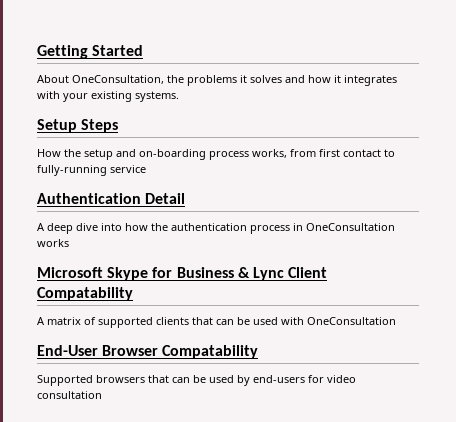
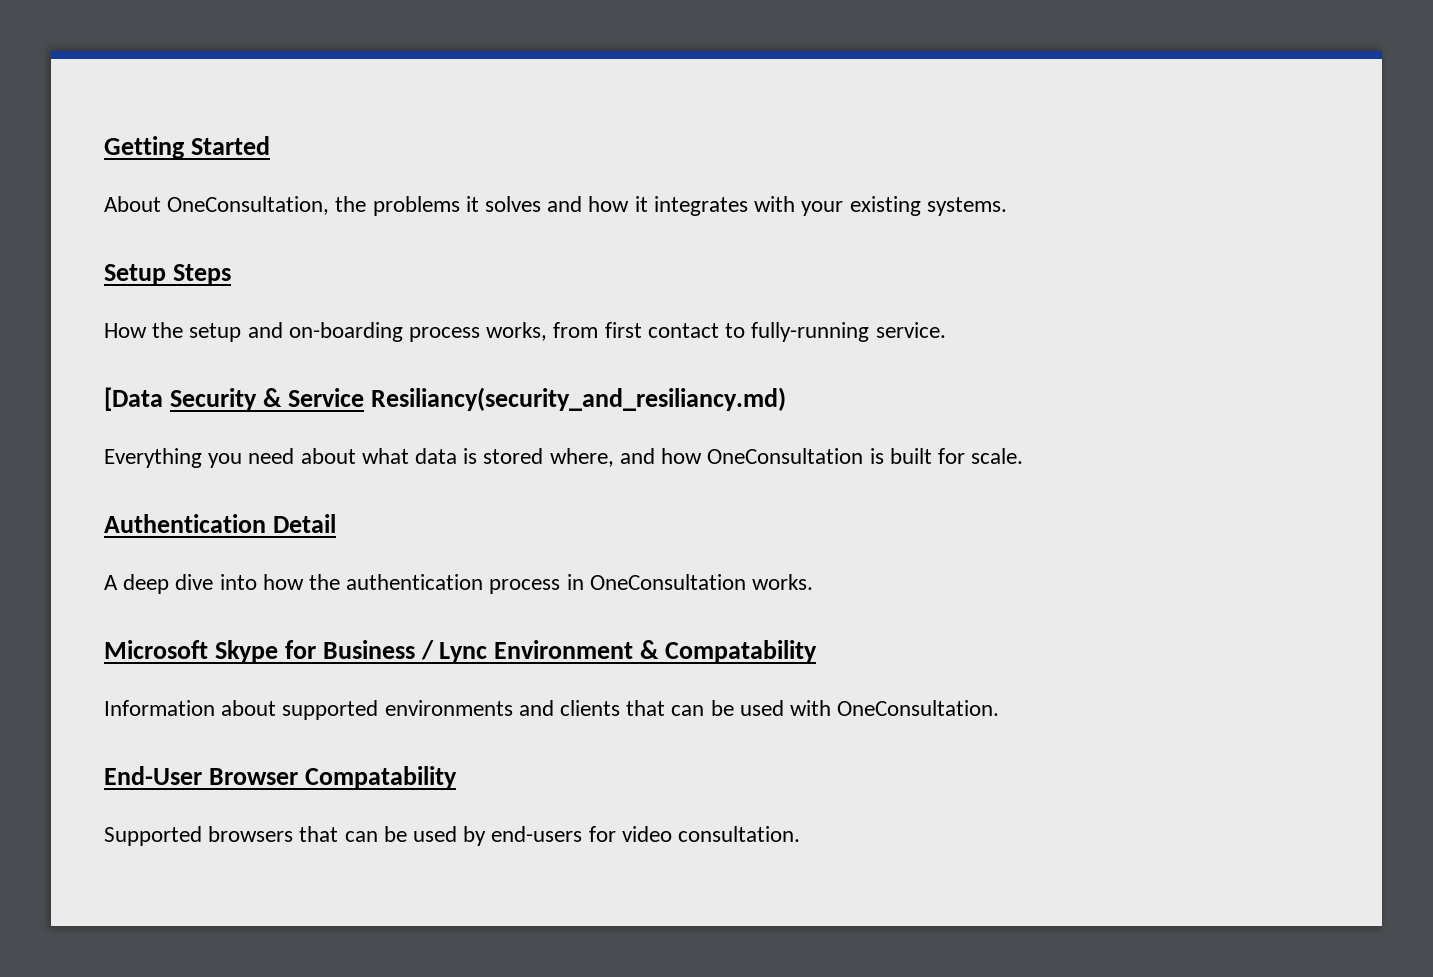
[110,165,146,173] service -> [875,322,946,338] [104,387,786,411] [104,448,1024,468] service. // [Data Security & Service Resiliancy(security_and_resiliancy.md) // Everything you need about what data is stored where, and how OneConsultation is built for scale.
[37,239,69,247] works -> [752,574,814,590] works.
[237,267,328,281] [37,287,133,301] [37,317,153,328] & Lync Client Compatability // A matrix of supported -> [420,640,818,663] [104,700,554,720] / Lync Environment & Compatability // Information about supported environments and
[307,317,396,325] OneConsultation -> [837,700,1000,716] OneConsultation.
[37,391,102,399] consultation -> [678,826,801,842] consultation.

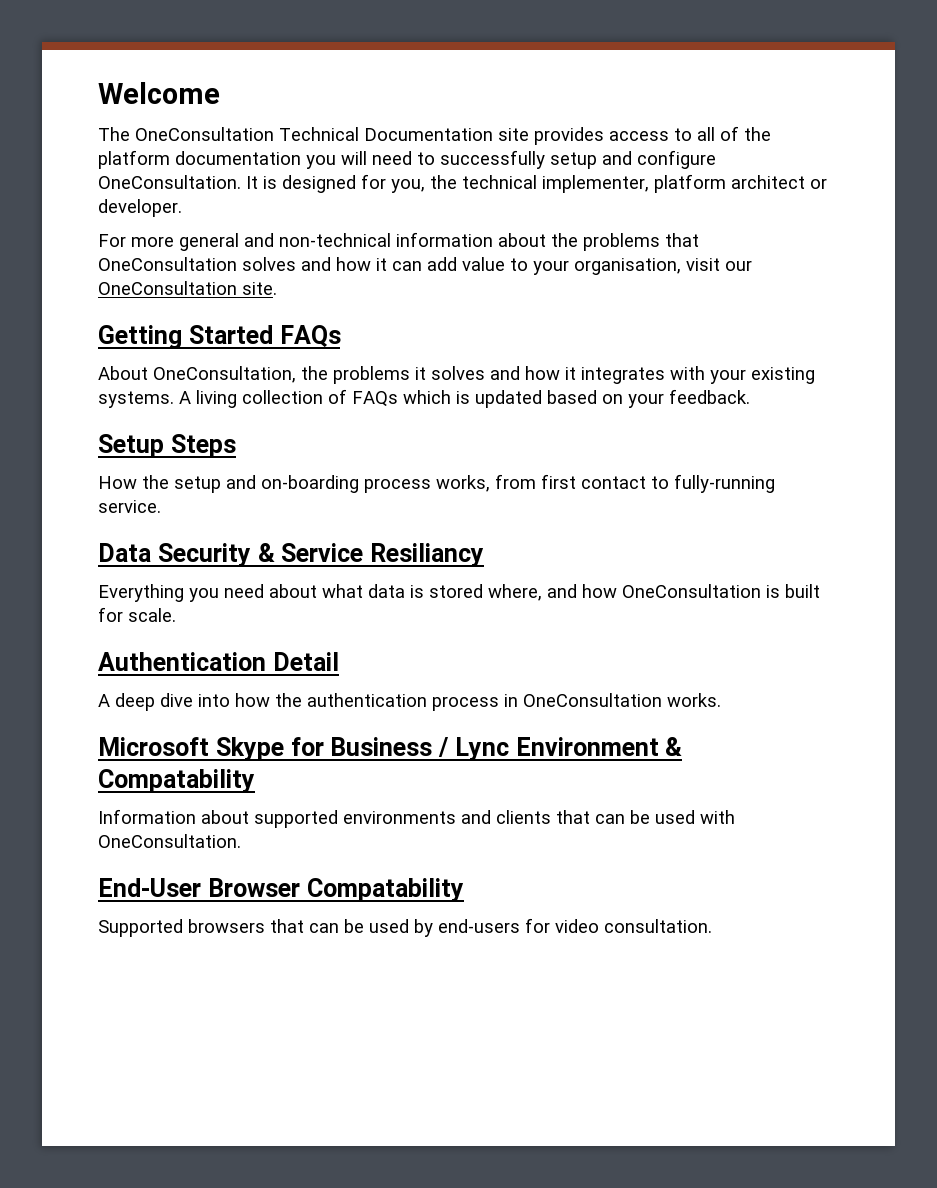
(104, 147) none -> [98,82,220,104] [98,126,771,145] [98,150,716,169] [98,174,827,193] [98,199,182,217] [98,232,699,251] [98,257,752,275] [98,281,277,295] Welcome // The OneConsultation Technical Documentation site provides access to all of the platform documentation you will need to successfully setup and configure OneConsultation. It is designed for you, the technical implementer, platform architect or developer. // For more general and non-technical information about the problems that OneConsultation solves and how it can add value to your organisation, visit our OneConsultation site. //
(270, 145) none -> [279,325,341,348] FAQs
(1007, 206) none -> [179,389,750,408] A living collection of FAQs which is updated based on your feedback.
[104,387,163,411] [Data -> [98,543,151,562] Data
[370,387,786,411] Resiliancy(security_and_resiliancy.md) -> [370,543,484,567] Resiliancy

